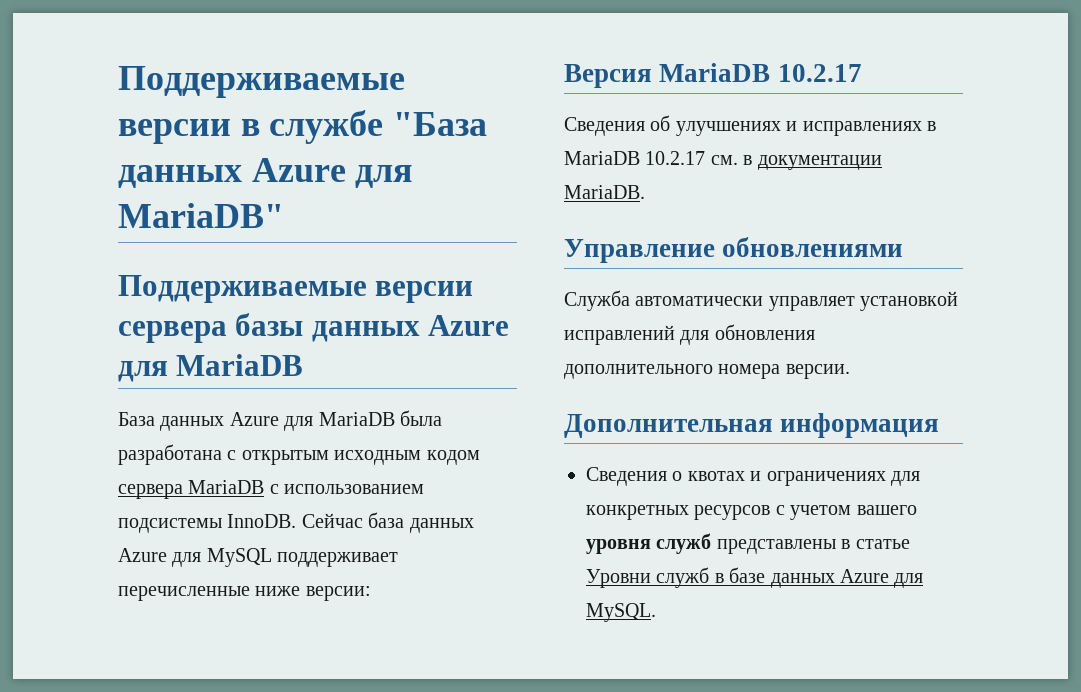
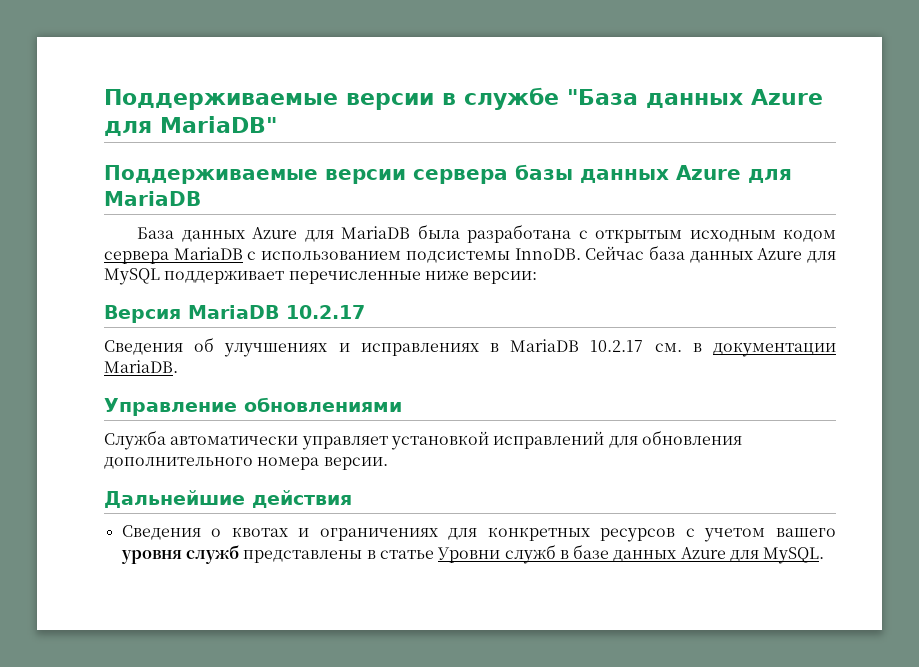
[564,413,940,438] Дополнительная информация -> [104,490,352,508] Дальнейшие действия

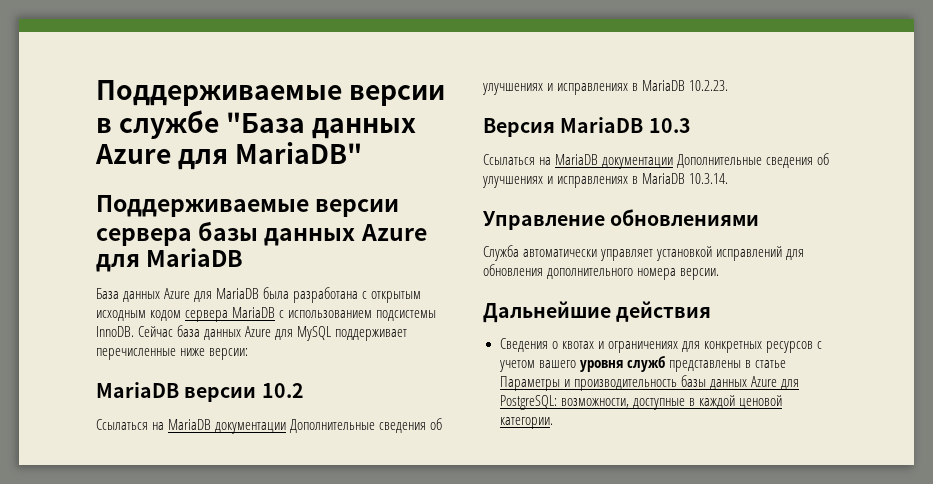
[104,305,365,323] [104,337,837,357] [104,360,178,373] Версия MariaDB 10.2.17 // Сведения об улучшениях и исправлениях в MariaDB 10.2.17 см. в документации MariaDB. -> [96,382,304,402] [96,418,443,434] [482,80,729,95] [483,117,691,137] [483,153,830,169] [482,173,729,188] MariaDB версии 10.2 // Ссылаться на MariaDB документации Дополнительные сведения об улучшениях и исправлениях в MariaDB 10.2.23. // Версия MariaDB 10.3 // Ссылаться на MariaDB документации Дополнительные сведения об улучшениях и исправлениях в MariaDB 10.3.14.
[437,544,825,564] Уровни служб в базе данных Azure для MySQL. -> [499,375,799,391] [499,395,782,410] [499,417,553,429] Параметры и производительность базы данных Azure для PostgreSQL: возможности, доступные в каждой ценовой категории.

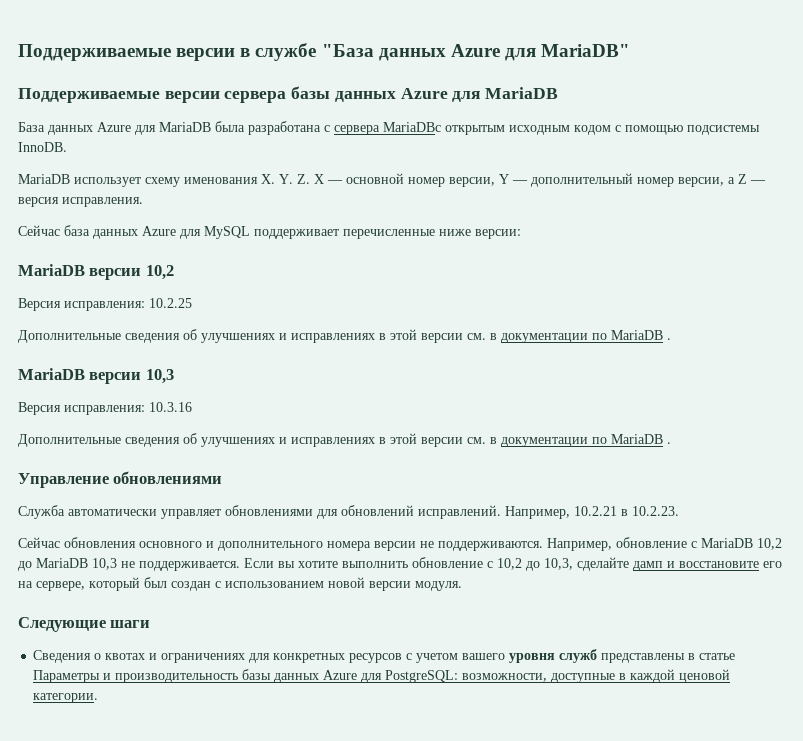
(368, 295) none -> [334,122,441,135] сервера MariaDBс
[185,307,437,322] [96,326,134,337] сервера MariaDB с использованием подсистемы InnoDB. -> [615,125,760,135] [18,142,67,152] [18,173,766,187] [18,197,143,207] с помощью подсистемы InnoDB. // MariaDB использует схему именования X. Y. Z. X — основной номер версии, Y — дополнительный номер версии, а Z — версия исправления. //
[261,383,304,398] [96,418,443,434] [482,80,729,95] [483,117,691,137] [483,153,830,169] [482,173,729,188] 10.2 // Ссылаться на MariaDB документации Дополнительные сведения об улучшениях и исправлениях в MariaDB 10.2.23. // Версия MariaDB 10.3 // Ссылаться на MariaDB документации Дополнительные сведения об улучшениях и исправлениях в MariaDB 10.3.14. -> [145,265,174,280] [18,298,192,311] [18,329,671,343] [18,368,174,384] [18,402,192,415] [18,433,671,447] 10,2 // Версия исправления: 10.2.25 // Дополнительные сведения об улучшениях и исправлениях в этой версии см. в документации по MariaDB . // MariaDB версии 10,3 // Версия исправления: 10.3.16 // Дополнительные сведения об улучшениях и исправлениях в этой версии см. в документации по MariaDB .
[656,246,805,261] [483,264,720,280] [483,301,712,323] установкой исправлений для обновления дополнительного номера версии. // Дальнейшие действия -> [225,505,679,519] [18,537,782,551] [18,557,782,571] [18,577,462,591] [18,617,151,632] обновлениями для обновлений исправлений. Например, 10.2.21 в 10.2.23. // Сейчас обновления основного и дополнительного номера версии не поддерживаются. Например, обновление с MariaDB 10,2 до MariaDB 10,3 не поддерживается. Если вы хотите выполнить обновление с 10,2 до 10,3, сделайте дамп и восстановите его на сервере, который был создан с использованием новой версии модуля. // Следующие шаги

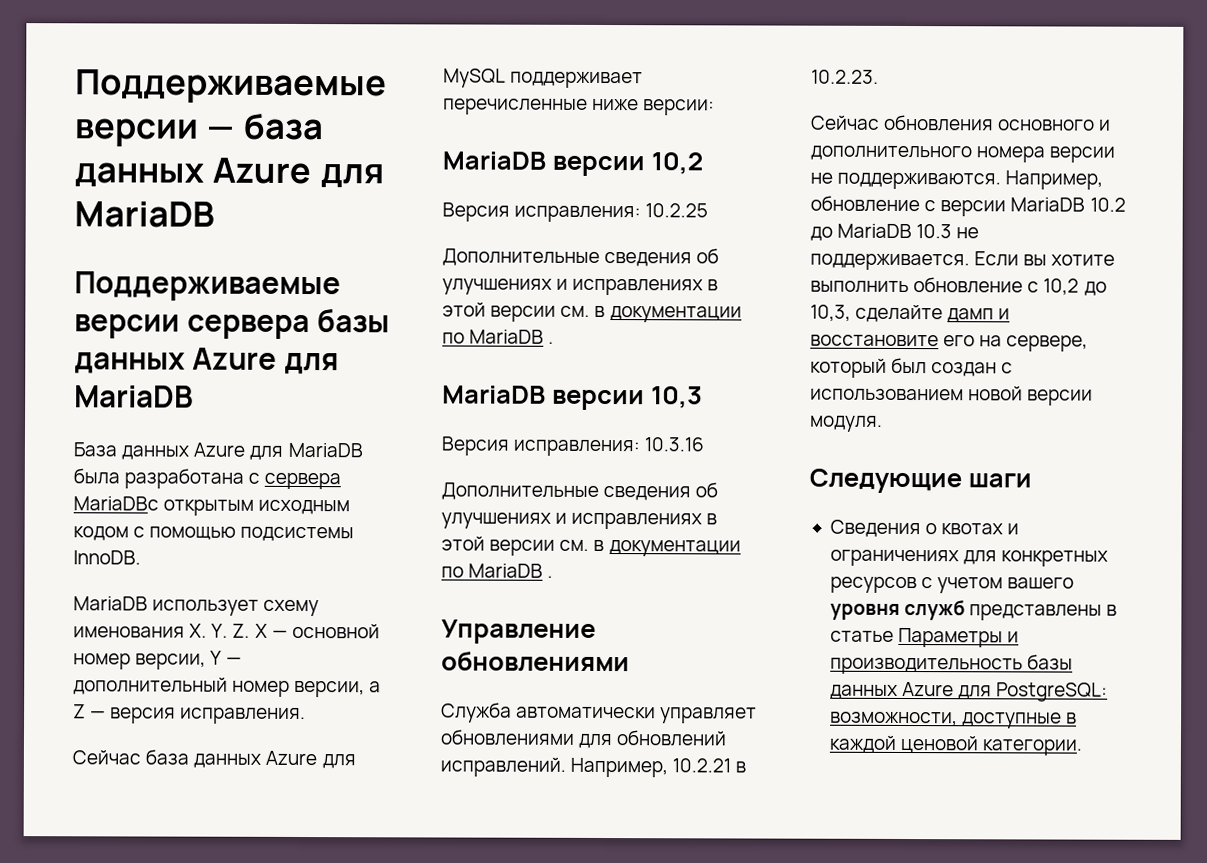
[18,43,631,61] Поддерживаемые версии в службе "База данных Azure для MariaDB" -> [75,69,387,104] [74,113,324,147] [74,157,384,188] [74,201,215,228] Поддерживаемые версии — база данных Azure для MariaDB
[701,538,782,550] MariaDB 10,2 -> [940,197,1126,217] версии MariaDB 10.2
[92,558,117,570] 10,3 -> [916,224,953,239] 10.3

